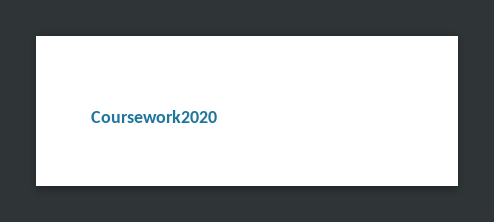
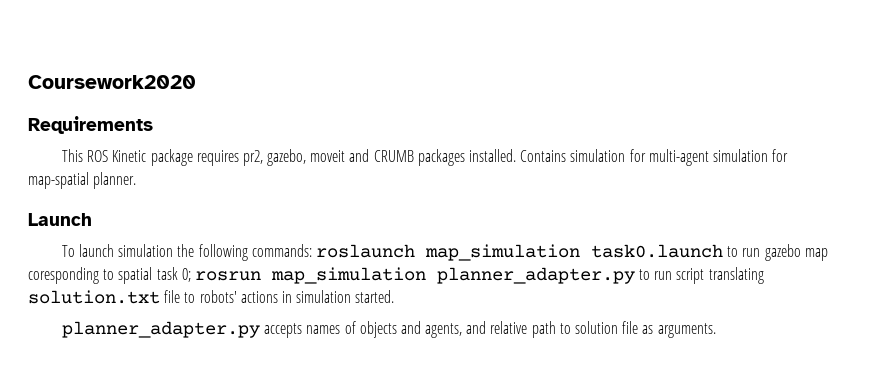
(217, 116) none -> [28,116,153,134] [61,149,789,166] [28,172,137,189] [28,213,92,226] [61,244,828,261] [28,267,764,284] [28,290,395,304] [61,321,716,338] // Requirements // This ROS Kinetic package requires pr2, gazebo, moveit and CRUMB packages installed. Contains simulation for multi-agent simulation for map-spatial planner. // Launch // To launch simulation the following commands: roslaunch map_simulation task0.launch to run gazebo map coresponding to spatial task 0; rosrun map_simulation planner_adapter.py to run script translating solution.txt file to robots' actions in simulation started. // planner_adapter.py accepts names of objects and agents, and relative path to solution file as arguments.

